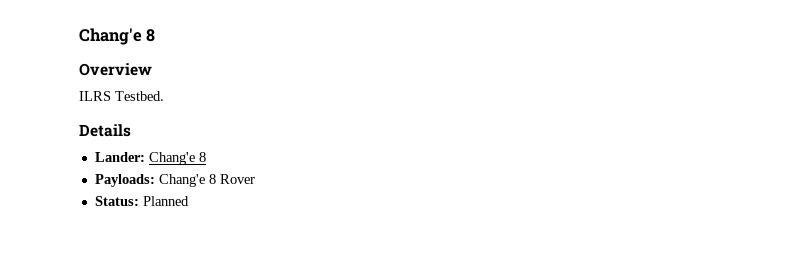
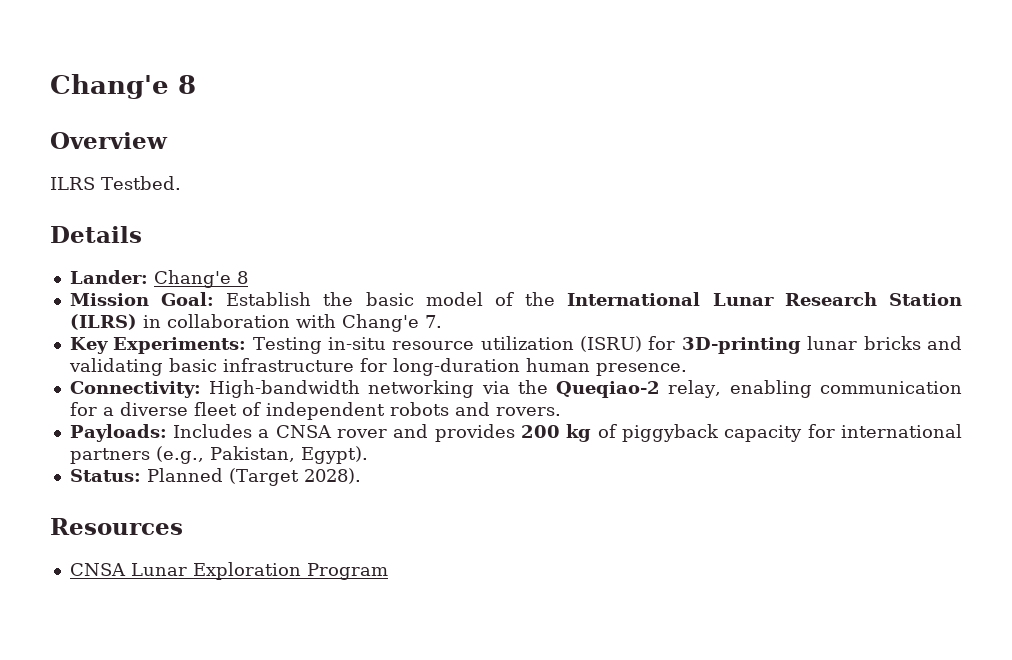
[94,174,255,187] [94,196,189,206] Payloads: Chang'e 8 Rover // Status: Planned -> [69,292,963,306] [69,314,442,332] [69,336,963,354] [68,358,687,376] [69,380,962,398] [69,402,561,420] [69,424,962,442] [69,446,368,464] [69,468,361,486] [50,518,183,535] [69,562,388,580] Mission Goal: Establish the basic model of the International Lunar Research Station (ILRS) in collaboration with Chang'e 7. // Key Experiments: Testing in-situ resource utilization (ISRU) for 3D-printing lunar bricks and validating basic infrastructure for long-duration human presence. // Connectivity: High-bandwidth networking via the Queqiao-2 relay, enabling communication for a diverse fleet of independent robots and rovers. // Payloads: Includes a CNSA rover and provides 200 kg of piggyback capacity for international partners (e.g., Pakistan, Egypt). // Status: Planned (Target 2028). // Resources // CNSA Lunar Exploration Program

